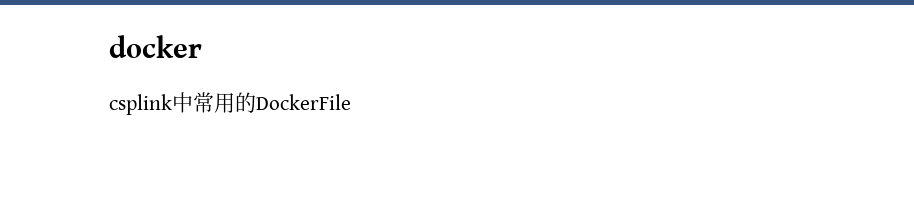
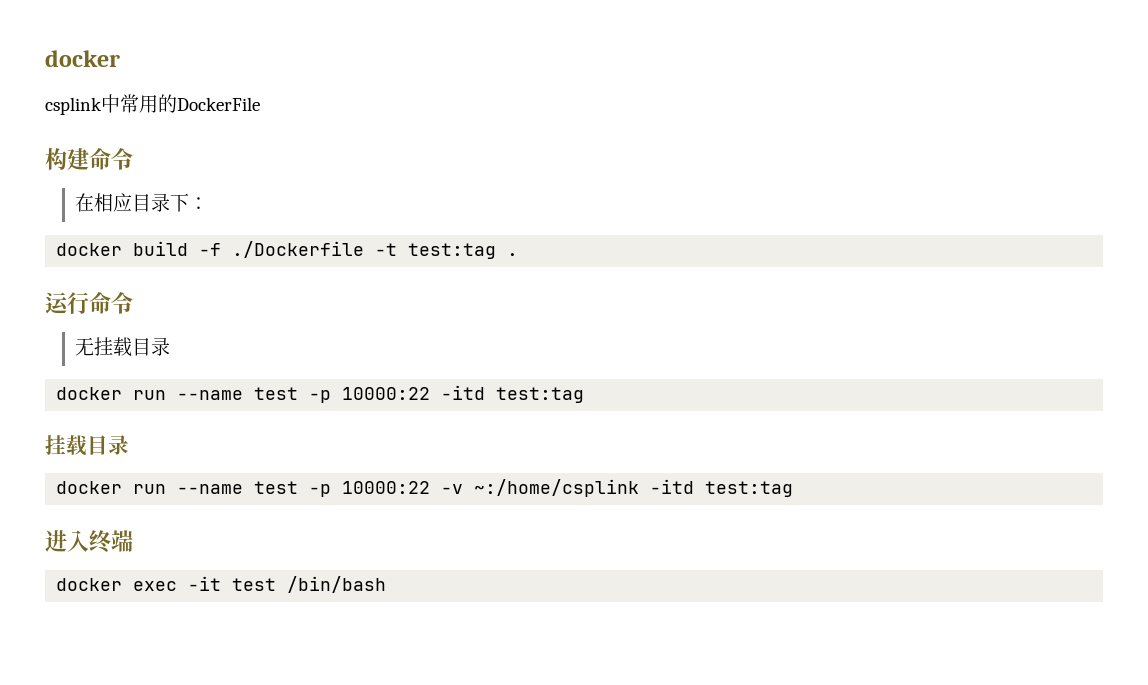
(351, 102) none -> [45,148,133,170] [75,193,209,212] [56,241,519,259] [45,292,133,314] [75,337,171,357] [56,385,585,403] [45,435,129,456] [56,479,794,497] [45,530,133,553] [56,576,387,593] // 构建命令 // 在相应目录下： // docker build -f ./Dockerfile -t test:tag . // 运行命令 // 无挂载目录 // docker run --name test -p 10000:22 -itd test:tag // 挂载目录 // docker run --name test -p 10000:22 -v ~:/home/csplink -itd test:tag // 进入终端 // docker exec -it test /bin/bash

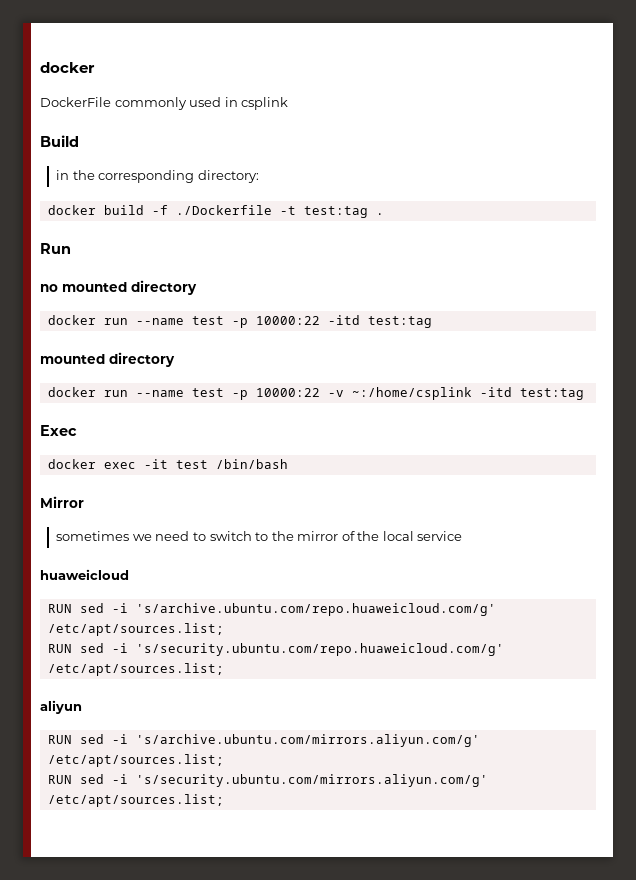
[45,94,260,115] [45,148,133,170] [75,193,209,212] csplink中常用的DockerFile // 构建命令 // 在相应目录下： -> [40,97,289,110] [40,135,79,147] [56,170,259,183] DockerFile commonly used in csplink // Build // in the corresponding directory:
[45,292,133,314] [75,337,171,357] 运行命令 // 无挂载目录 -> [40,243,71,254] [40,280,197,295] Run // no mounted directory
[45,435,129,456] 挂载目录 -> [40,352,175,367] mounted directory
[45,530,133,553] 进入终端 -> [40,425,77,436] Exec
(387, 584) none -> [40,496,84,508] [56,531,463,541] [40,569,129,580] [47,603,496,616] [47,623,224,636] [47,643,504,656] [47,663,224,676] [40,700,82,714] [47,734,480,747] [47,754,224,767] [47,774,488,787] [47,794,224,807] // Mirror // sometimes we need to switch to the mirror of the local service // huaweicloud // RUN sed -i 's/archive.ubuntu.com/repo.huaweicloud.com/g' /etc/apt/sources.list; // RUN sed -i 's/security.ubuntu.com/repo.huaweicloud.com/g' /etc/apt/sources.list; // aliyun // RUN sed -i 's/archive.ubuntu.com/mirrors.aliyun.com/g' /etc/apt/sources.list; // RUN sed -i 's/security.ubuntu.com/mirrors.aliyun.com/g' /etc/apt/sources.list;

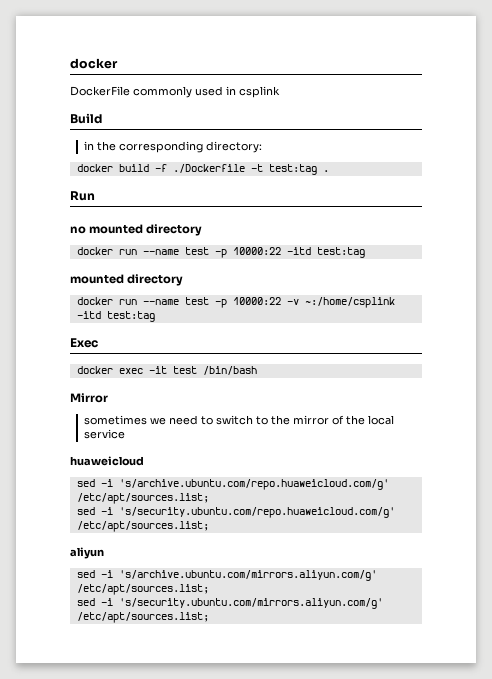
[47,604,72,613] RUN -> (144, 461) none
[47,644,72,653] RUN -> (209, 498) none
[47,735,72,744] RUN -> (104, 553) none
[47,775,72,784] RUN -> (209, 589) none

